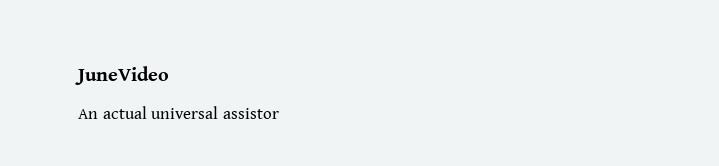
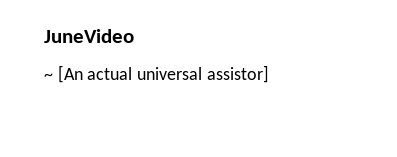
[78,109,98,119] An -> [44,65,83,83] ~ [An
[222,108,279,119] assistor -> [206,65,269,83] assistor]

